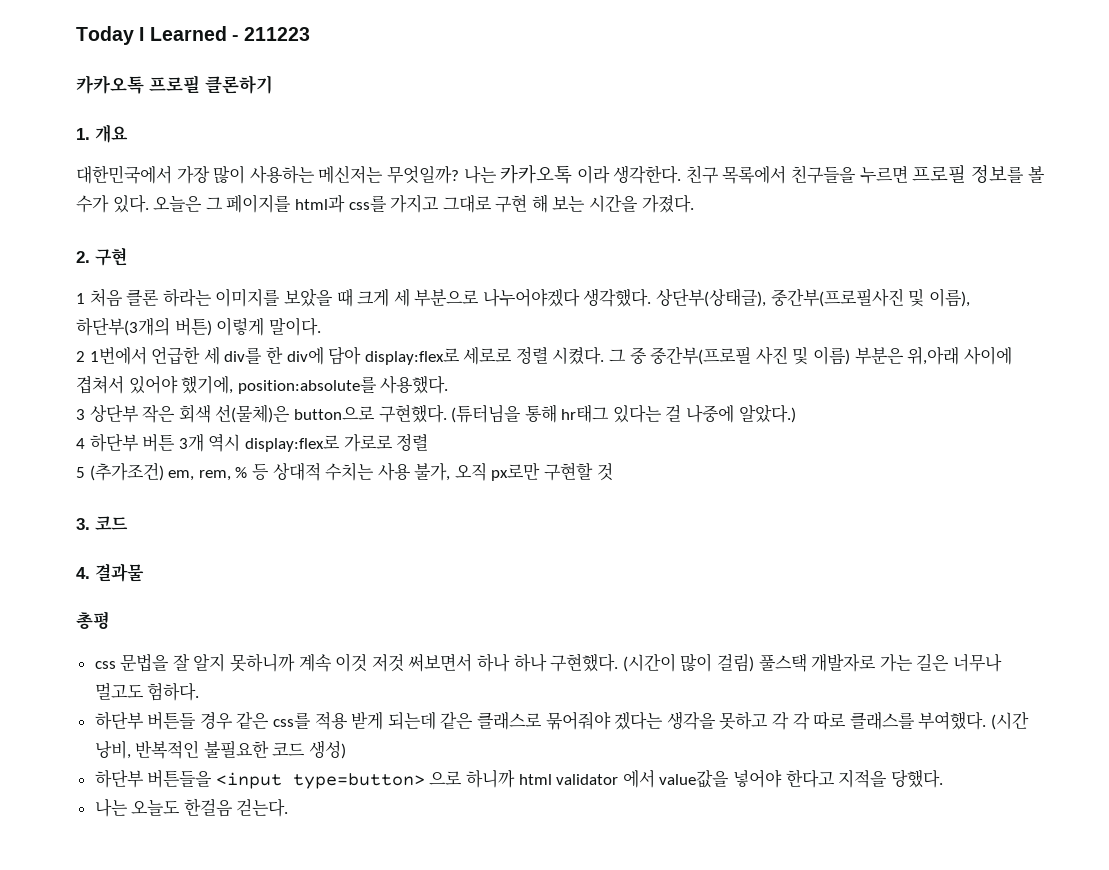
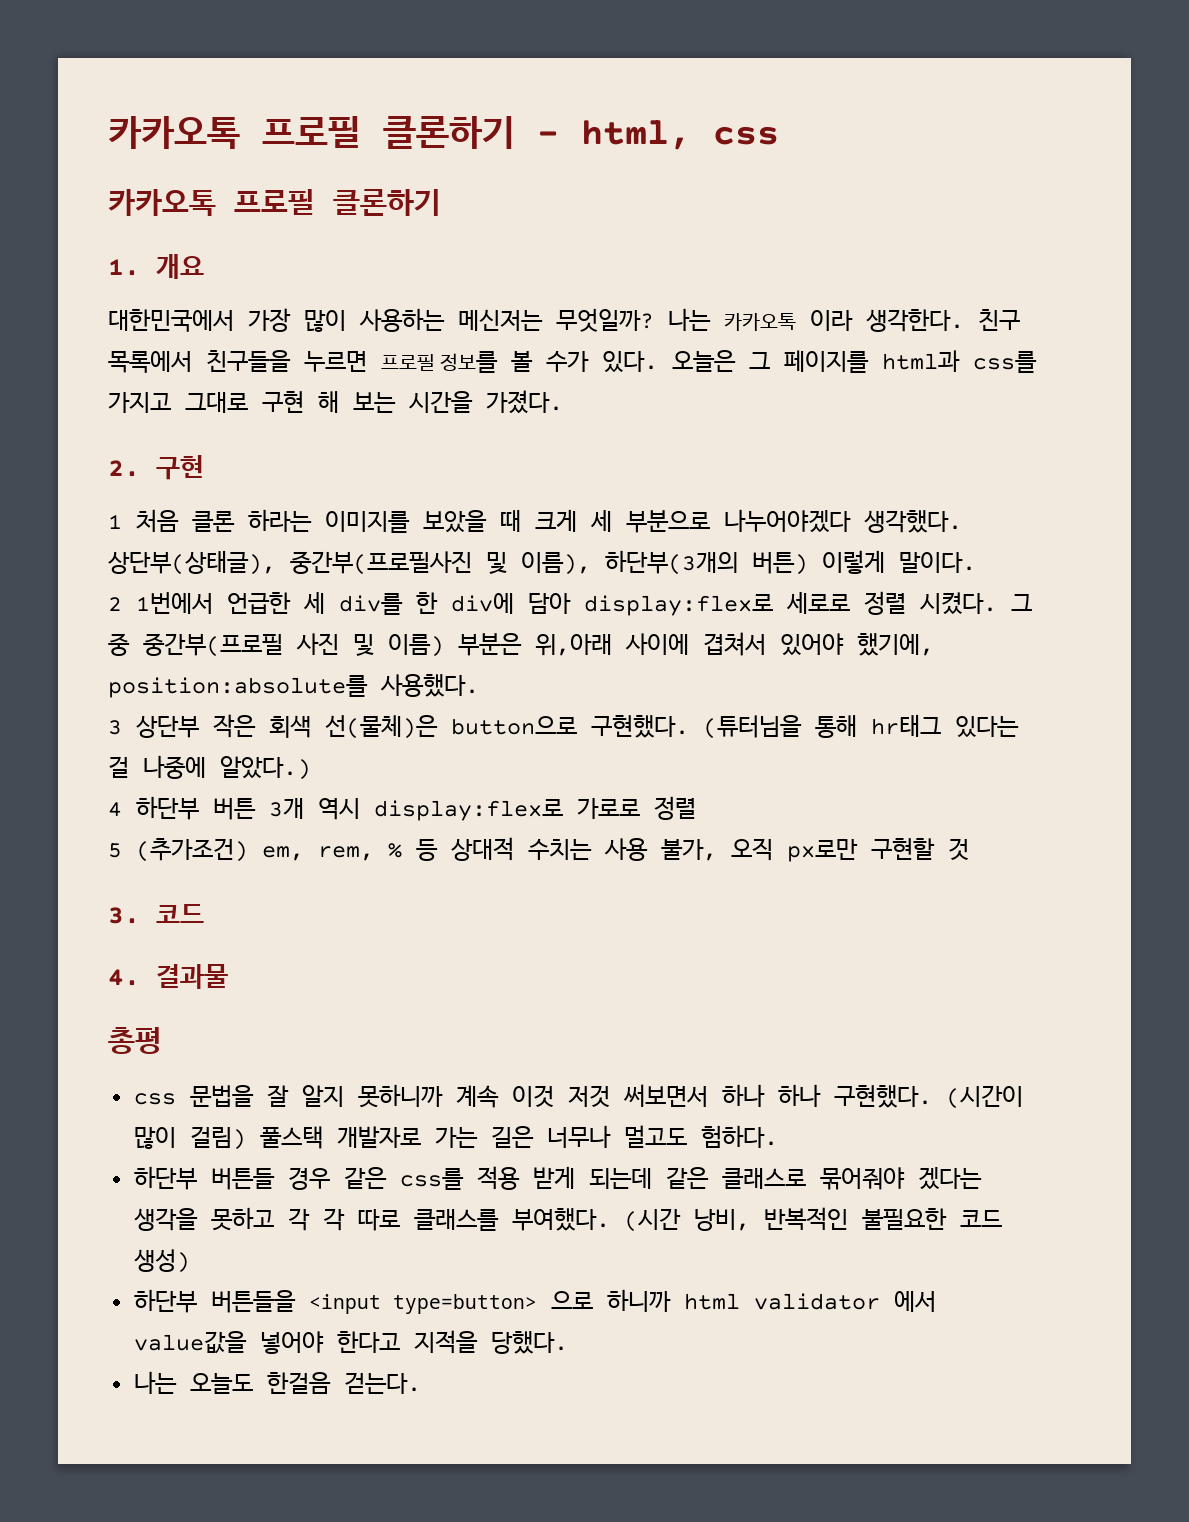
[76,26,311,45] Today I Learned - 211223 -> [108,116,779,150] 카카오톡 프로필 클론하기 - html, css

